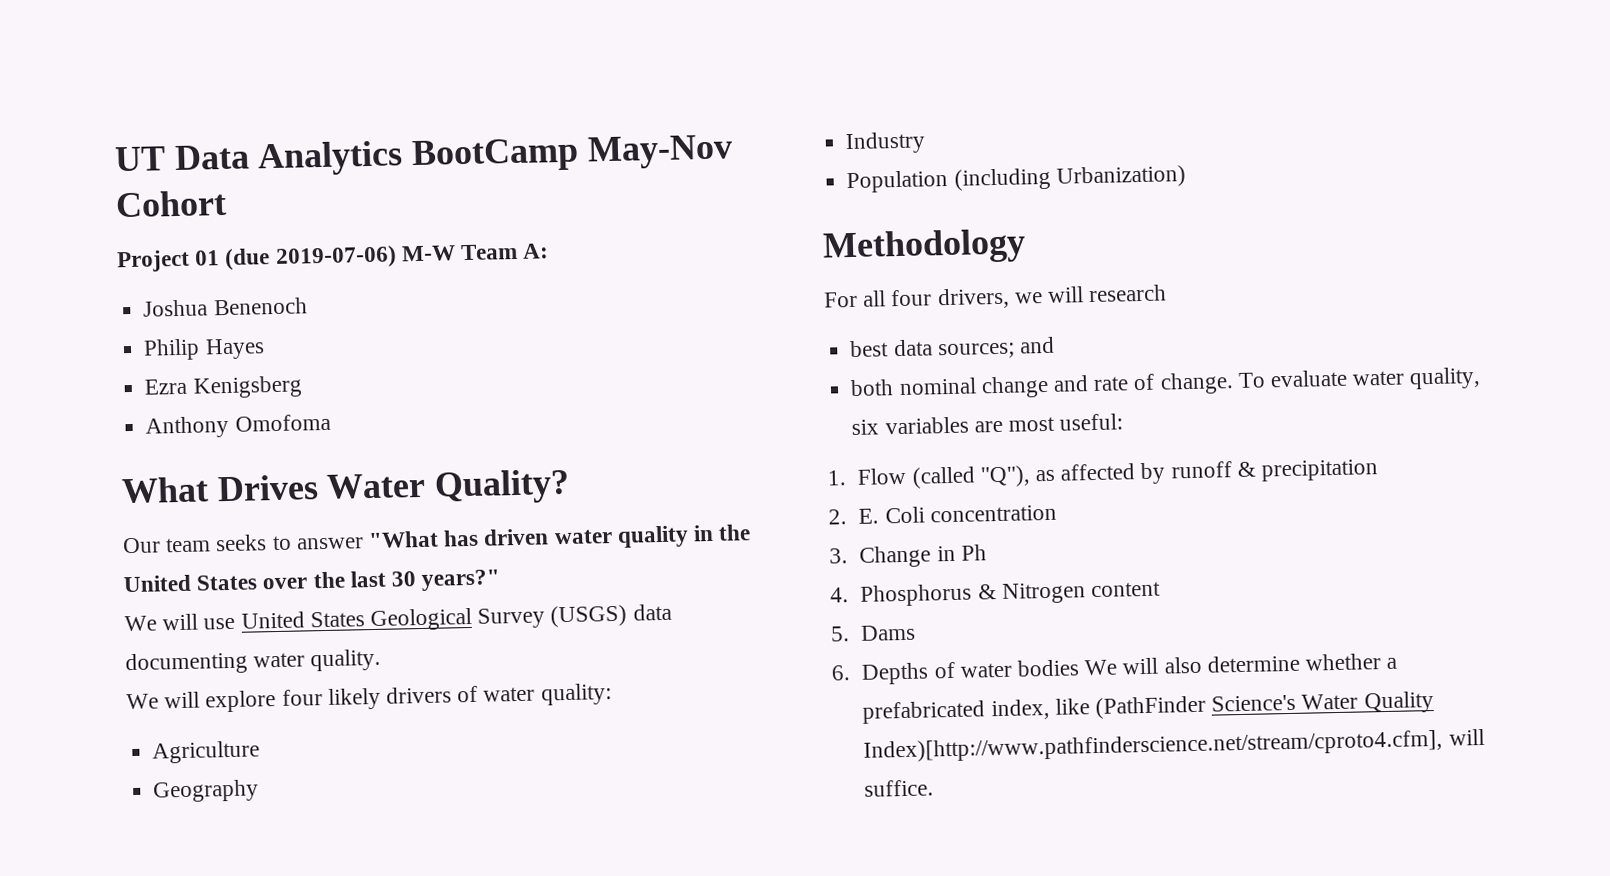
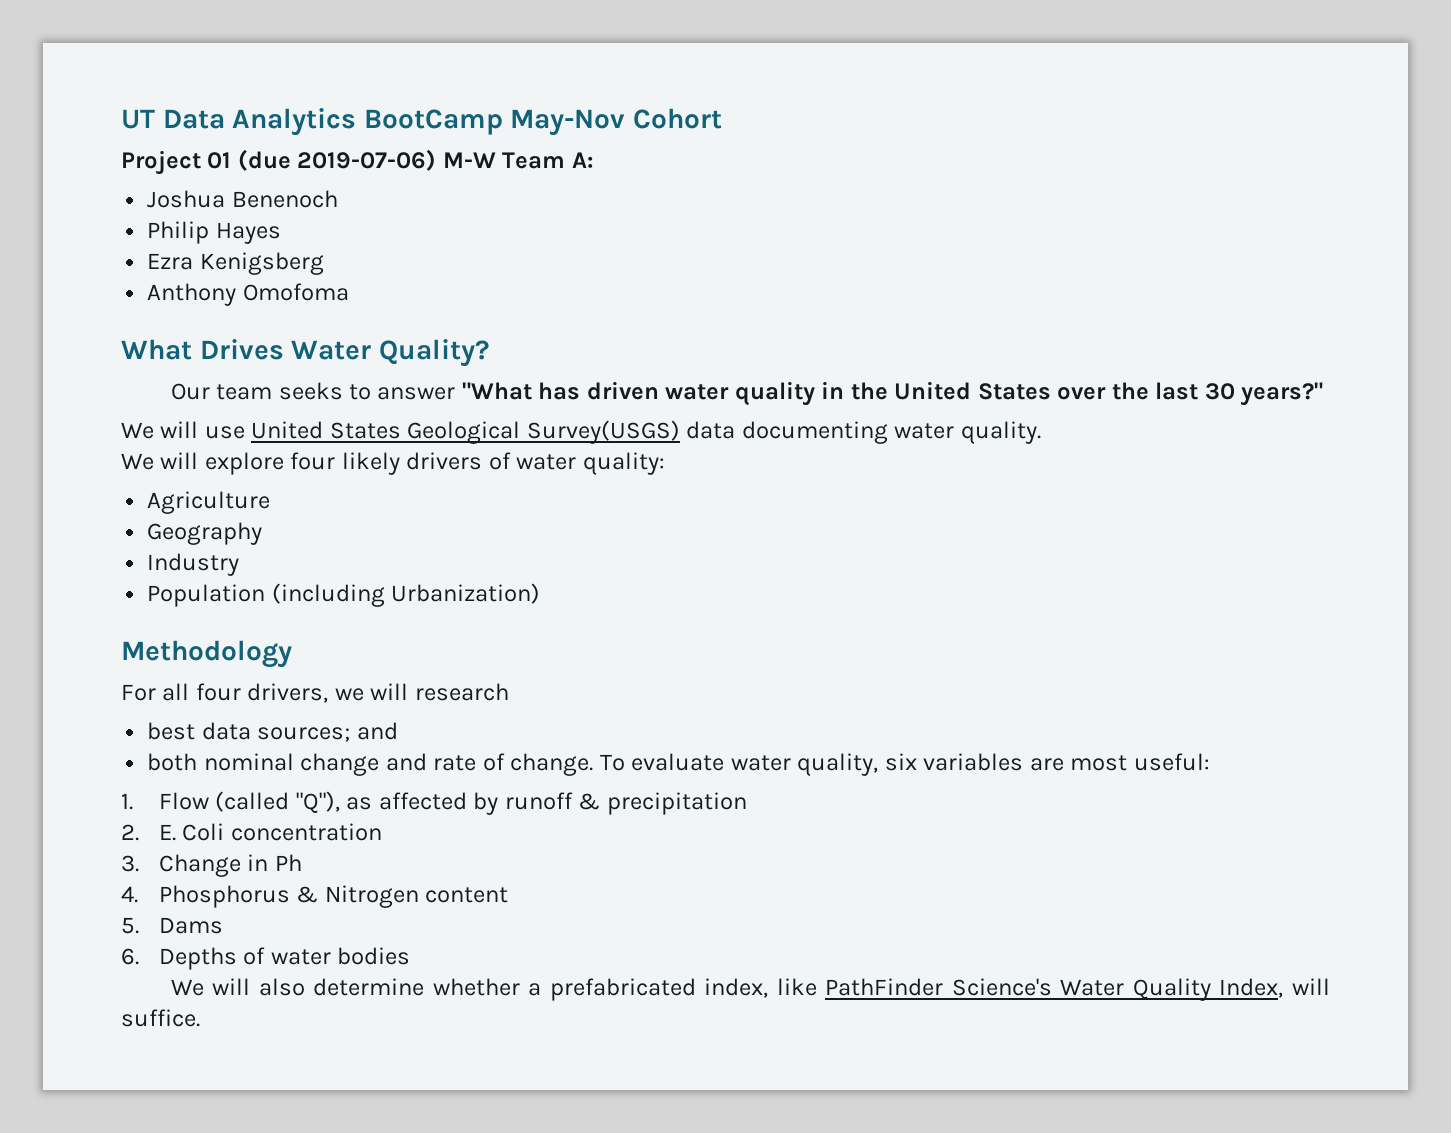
[477,604,628,629] Survey (USGS) -> [526,420,680,444] Survey(USGS)
(1080, 668) none -> (411, 956) //
[1095,695,1207,720] (PathFinder -> [825,978,944,996] PathFinder
[863,729,1444,763] Index)[http://www.pathfinderscience.net/stream/cproto4.cfm], -> [1219,978,1284,998] Index,

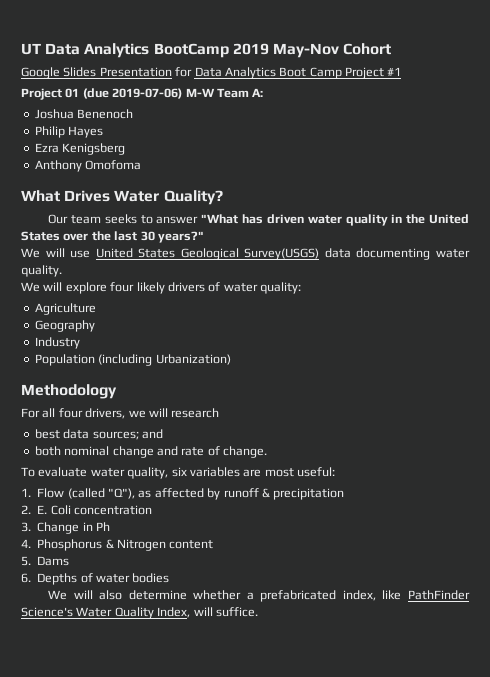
(503, 122) none -> [232,43,269,55] 2019
(722, 118) none -> [21,67,402,79] // Google Slides Presentation for Data Analytics Boot Camp Project #1
(594, 764) none -> (267, 452) //

